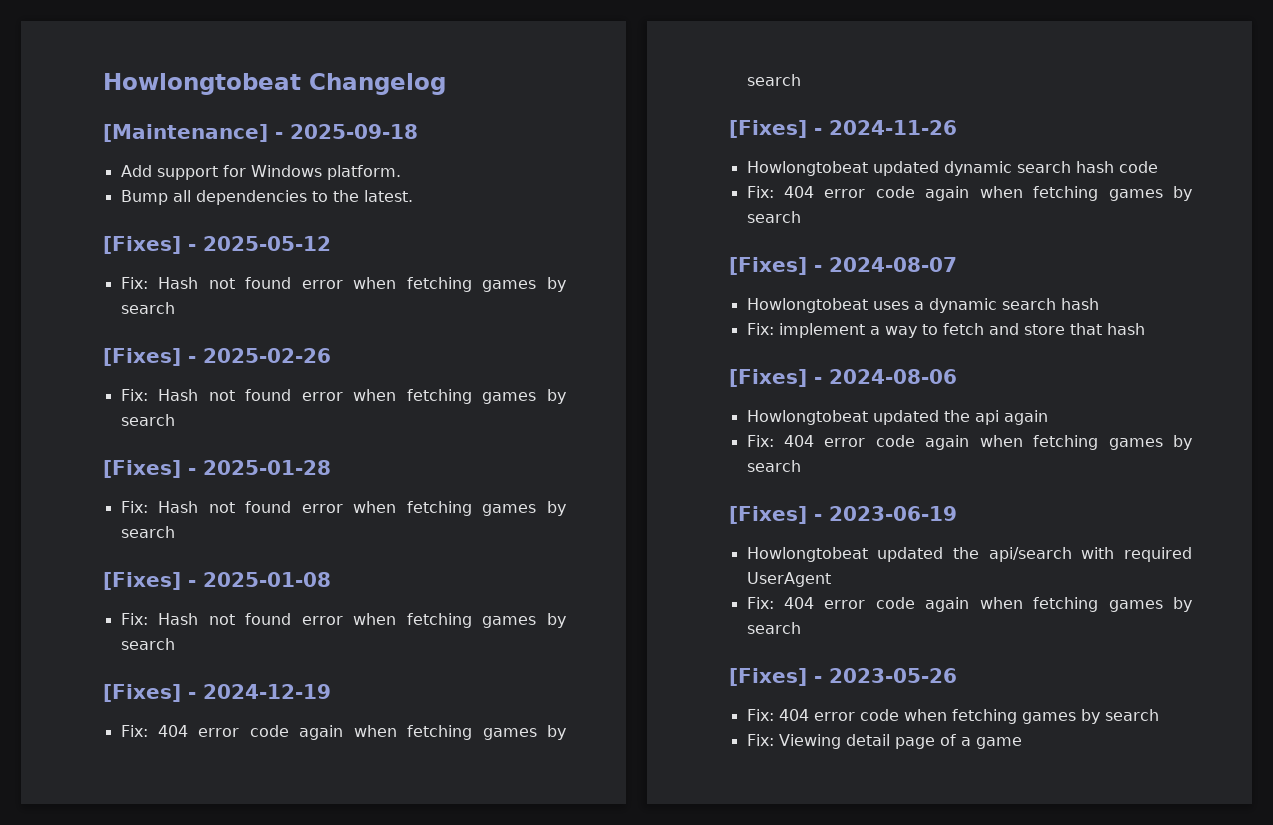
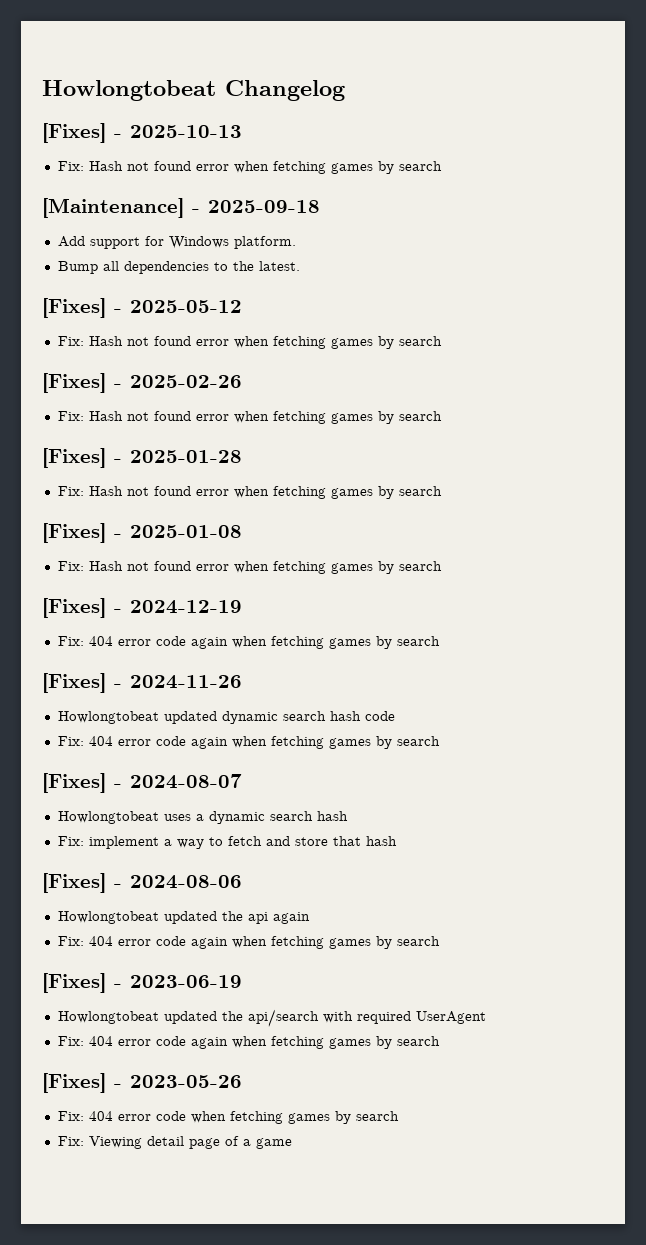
(446, 84) none -> [42,123,242,143] [57,161,442,174] // [Fixes] - 2025-10-13 // Fix: Hash not found error when fetching games by search

